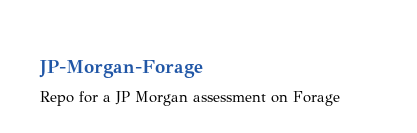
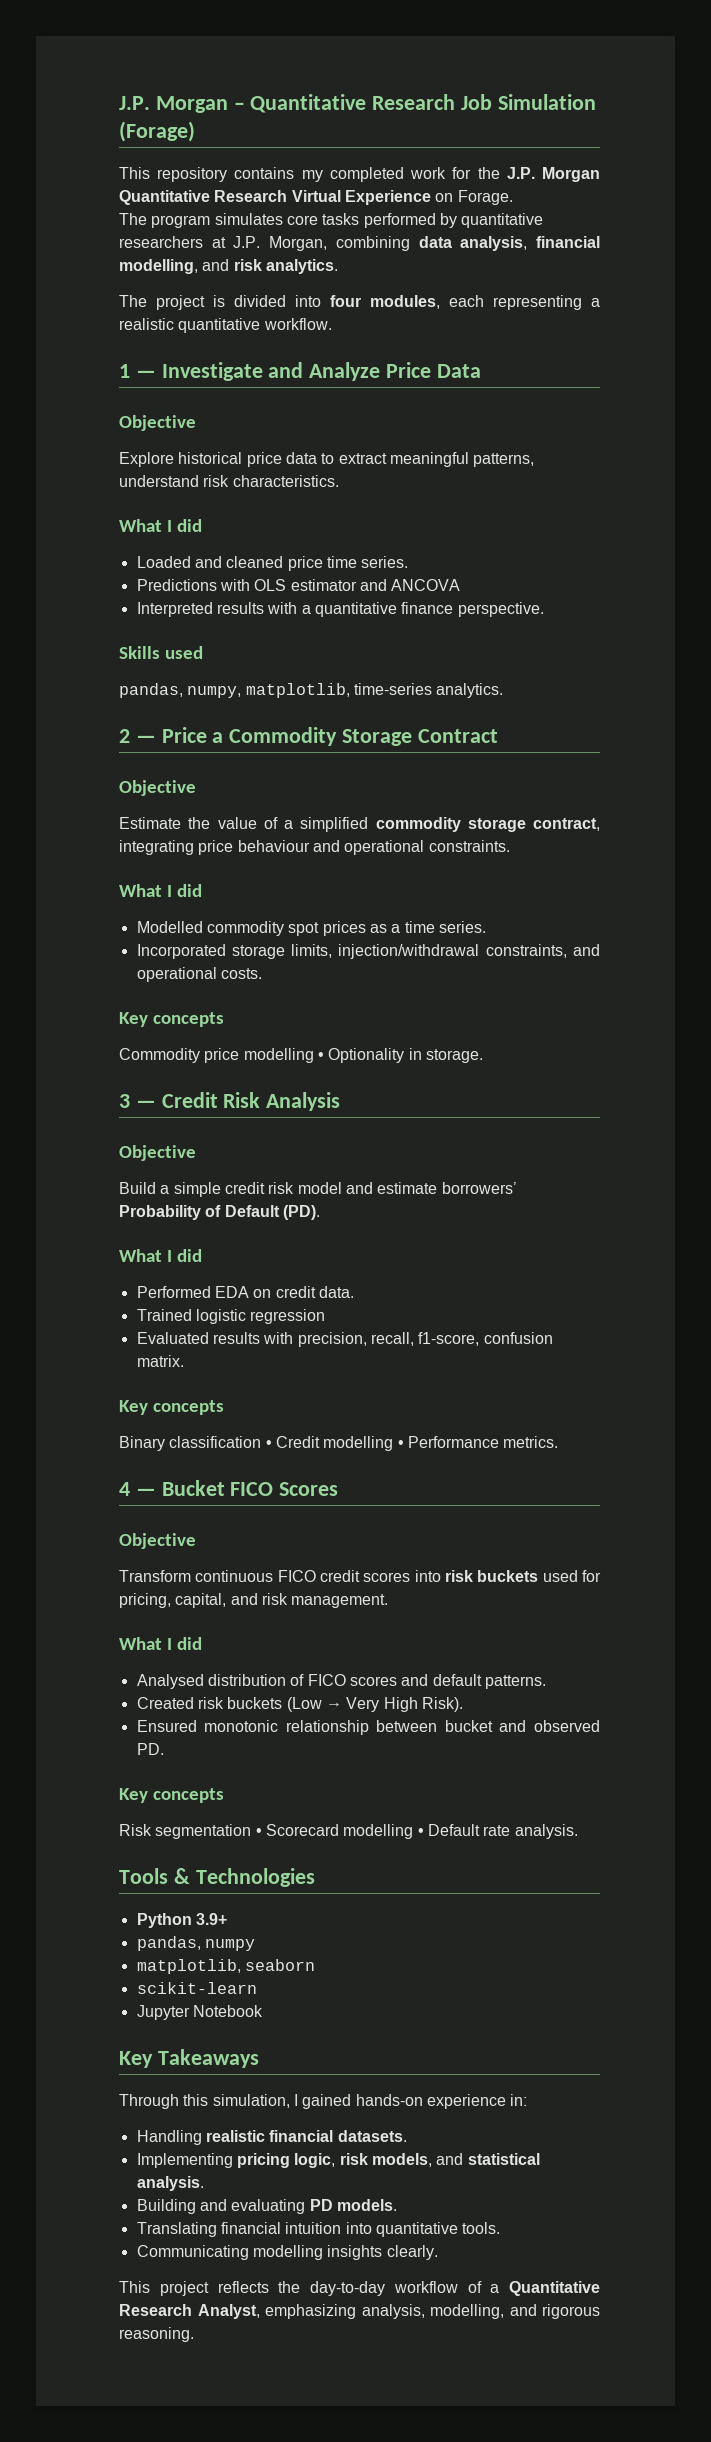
[39,60,203,78] [40,91,340,106] JP-Morgan-Forage // Repo for a JP Morgan assessment on Forage -> [119,94,596,113] [119,121,195,142] [119,167,600,182] [119,190,513,205] [119,213,544,228] [119,236,600,251] [119,259,338,274] [119,295,600,310] [119,318,332,333] [119,362,481,381] [119,415,196,431] [119,452,535,467] [119,475,339,487] [119,519,202,532] [136,556,409,571] [136,579,461,591] [136,602,544,617] [119,646,203,659] [119,683,504,698] [119,727,498,746] [119,780,196,796] [119,817,600,832] [119,840,510,855] [119,884,202,897] [136,921,486,936] [136,944,600,959] [136,967,262,982] [119,1012,224,1027] [119,1048,483,1063] [119,1092,341,1111] [119,1145,196,1161] [119,1182,517,1197] [119,1205,320,1220] [119,1249,202,1262] [136,1286,354,1298] [136,1309,326,1324] [136,1332,553,1347] [136,1355,184,1367] [119,1400,224,1415] [119,1436,559,1451] [119,1480,339,1496] [119,1533,196,1549] [119,1570,601,1582] [119,1593,389,1608] [119,1637,202,1650] [136,1674,546,1689] [136,1697,463,1712] [136,1720,600,1735] [136,1743,164,1755] [119,1788,224,1803] [119,1824,578,1839] [119,1868,315,1887] [136,1913,227,1928] [136,1936,255,1951] [136,1959,315,1974] [136,1982,257,1994] [136,2005,263,2020] [119,2049,259,2068] [119,2094,528,2109] [136,2130,407,2145] [136,2153,540,2168] [136,2176,204,2191] [136,2199,397,2214] [136,2222,501,2237] [136,2245,438,2260] [119,2281,600,2296] [119,2304,600,2319] [119,2327,194,2342] J.P. Morgan – Quantitative Research Job Simulation (Forage) // This repository contains my completed work for the J.P. Morgan Quantitative Research Virtual Experience on Forage. // The program simulates core tasks performed by quantitative researchers at J.P. Morgan, combining data analysis, financial modelling, and risk analytics. // The project is divided into four modules, each representing a realistic quantitative workflow. // 1 — Investigate and Analyze Price Data // Objective // Explore historical price data to extract meaningful patterns, understand risk characteristics. // What I did // Loaded and cleaned price time series. // Predictions with OLS estimator and ANCOVA // Interpreted results with a quantitative finance perspective. // Skills used // pandas, numpy, matplotlib, time-series analytics. // 2 — Price a Commodity Storage Contract // Objective // Estimate the value of a simplified commodity storage contract, integrating price behaviour and operational constraints. // What I did // Modelled commodity spot prices as a time series. // Incorporated storage limits, injection/withdrawal constraints, and operational costs. // Key concepts // Commodity price modelling • Optionality in storage. // 3 — Credit Risk Analysis // Objective // Build a simple credit risk model and estimate borrowers’ Probability of Default (PD). // What I did // Performed EDA on credit data. // Trained logistic regression // Evaluated results with precision, recall, f1-score, confusion matrix. // Key concepts // Binary classification • Credit modelling • Performance metrics. // 4 — Bucket FICO Scores // Objective // Transform continuous FICO credit scores into risk buckets used for pricing, capital, and risk management. // What I did // Analysed distribution of FICO scores and default patterns. // Created risk buckets (Low → Very High Risk). // Ensured monotonic relationship between bucket and observed PD. // Key concepts // Risk segmentation • Scorecard modelling • Default rate analysis. // Tools & Technologies // Python 3.9+ // pandas, numpy // matplotlib, seaborn // scikit-learn // Jupyter Notebook // Key Takeaways // Through this simulation, I gained hands-on experience in: // Handling realistic financial datasets. // Implementing pricing logic, risk models, and statistical analysis. // Building and evaluating PD models. // Translating financial intuition into quantitative tools. // Communicating modelling insights clearly. // This project reflects the day-to-day workflow of a Quantitative Research Analyst, emphasizing analysis, modelling, and rigorous reasoning.

